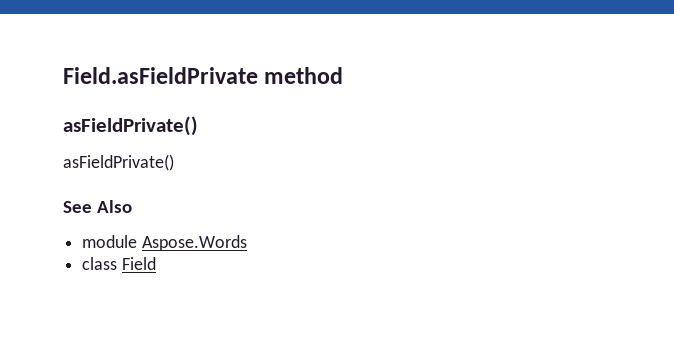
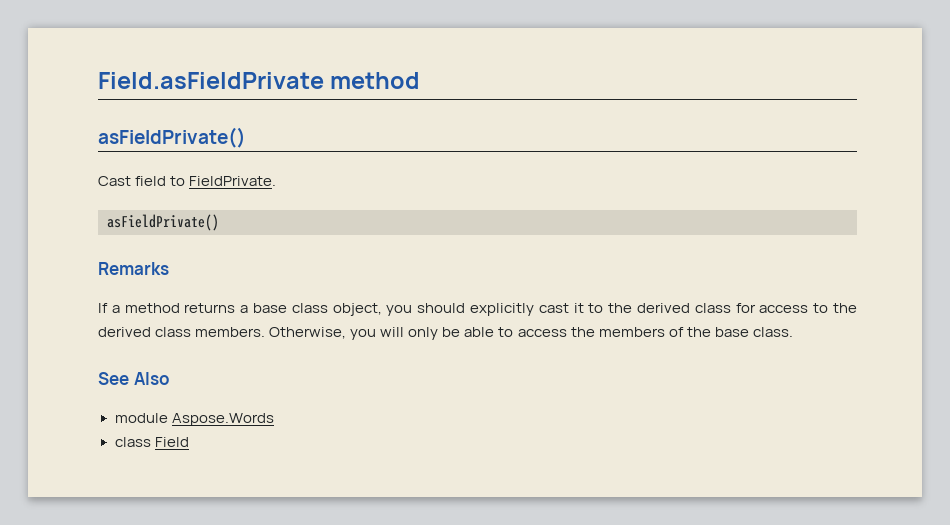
[63,154,174,171] asFieldPrivate() -> [98,176,277,186] [107,214,219,231] [98,262,169,275] [98,303,857,316] [98,327,793,340] Cast field to FieldPrivate. // asFieldPrivate() // Remarks // If a method returns a base class object, you should explicitly cast it to the derived class for access to the derived class members. Otherwise, you will only be able to access the members of the base class.

